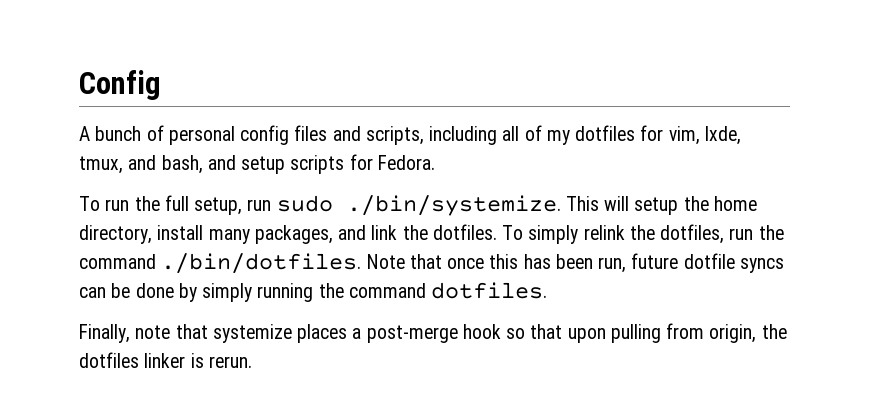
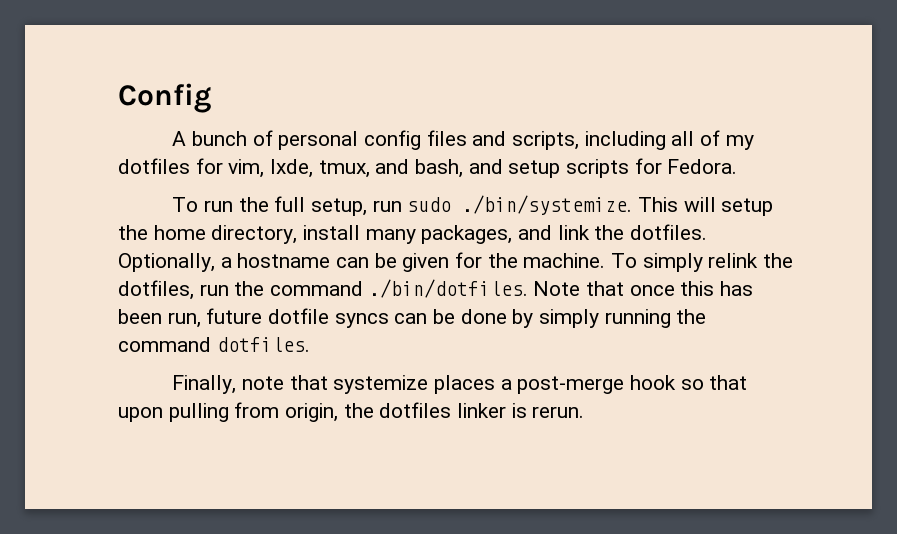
(497, 232) none -> [118,252,606,272] Optionally, a hostname can be given for the machine.

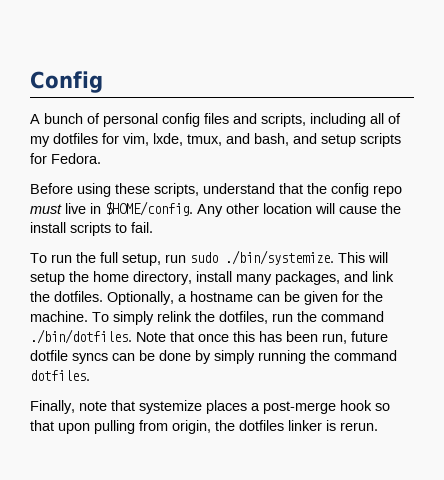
(738, 166) none -> [30,183,402,197] [30,201,401,217] [30,222,153,236] // Before using these scripts, understand that the config repo must live in $HOME/config. Any other location will cause the install scripts to fail.

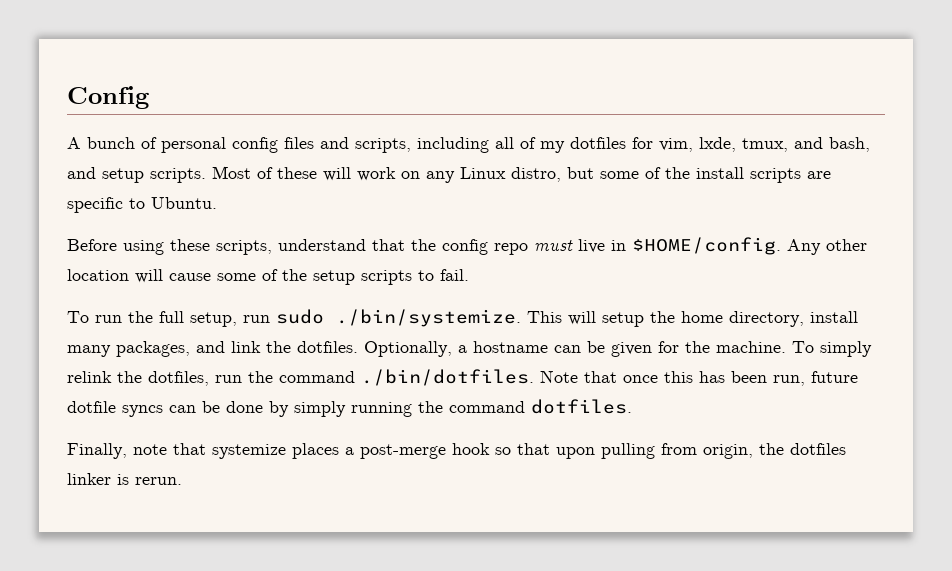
[360,133,401,147] [30,153,101,164] scripts for Fedora. -> [150,166,831,183] [67,197,217,213] scripts. Most of these will work on any Linux distro, but some of the install scripts are specific to Ubuntu.
[381,203,401,214] [30,222,66,233] the install -> [217,269,355,285] some of the setup

